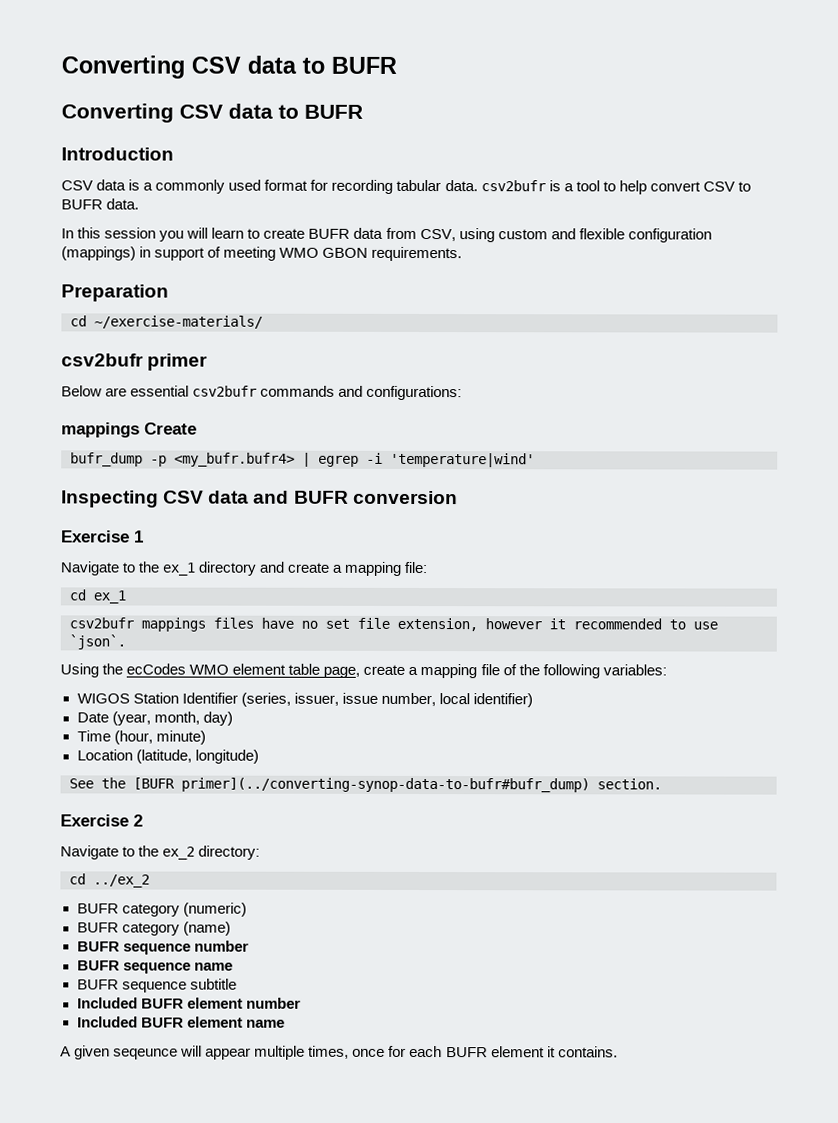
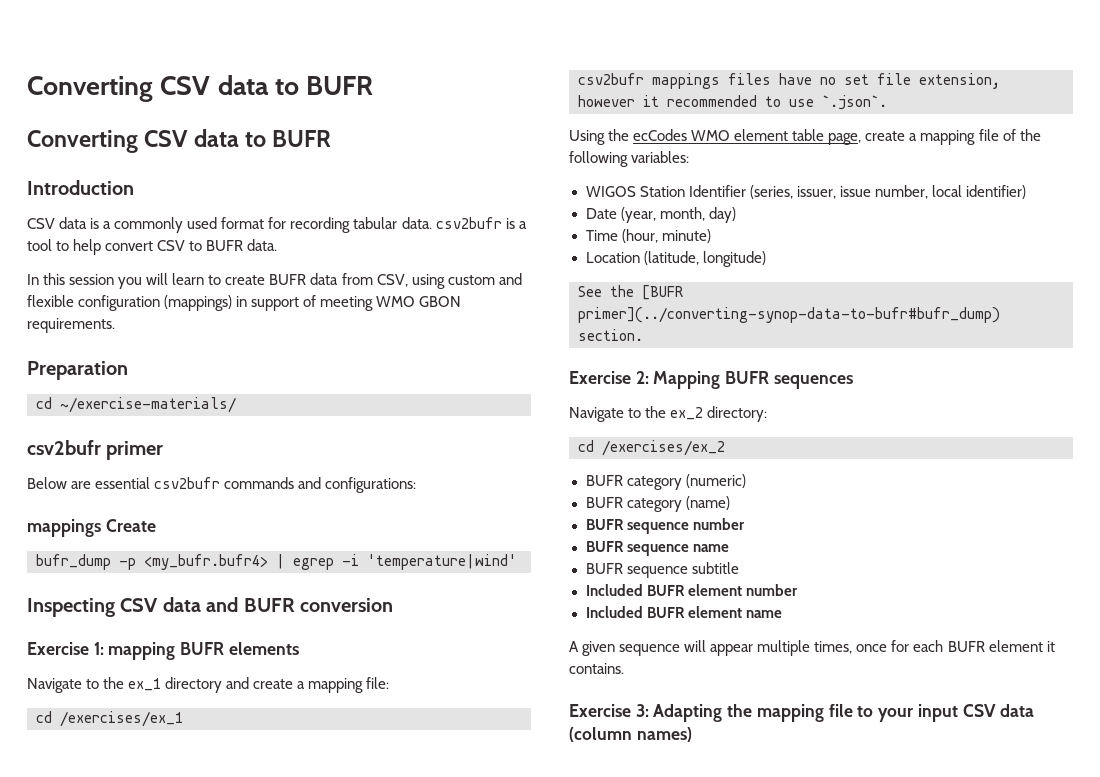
[134,530,144,543] 1 -> [93,642,299,660] 1: mapping BUFR elements
[93,590,126,604] ex_1 -> [60,711,183,727] /exercises/ex_1
[69,634,126,650] `json`. -> [822,95,887,110] `.json`.
[133,814,143,827] 2 -> [635,371,853,389] 2: Mapping BUFR sequences
[93,874,150,888] ../ex_2 -> [602,440,725,456] /exercises/ex_2
[113,1048,179,1060] seqeunce -> [619,644,681,656] sequence
(618, 1052) none -> [569,704,1035,722] [569,727,692,742] // Exercise 3: Adapting the mapping file to your input CSV data (column names)

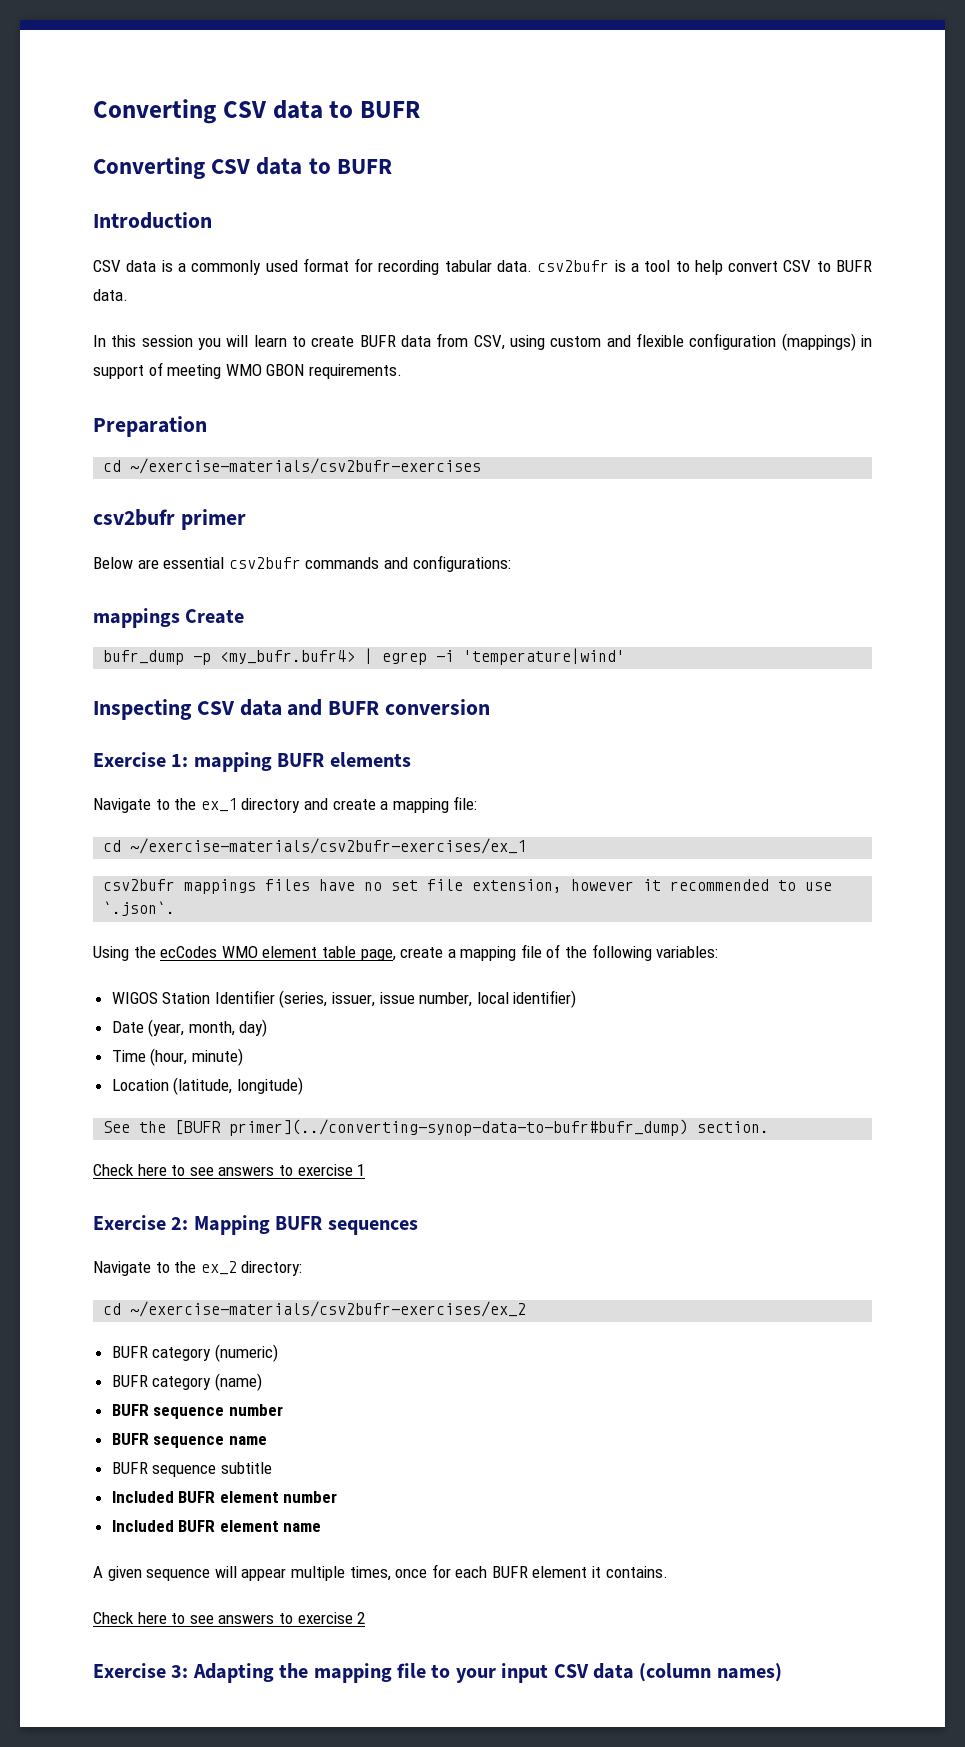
[60,397,236,413] ~/exercise-materials/ -> [130,458,482,474] ~/exercise-materials/csv2bufr-exercises
[60,711,183,727] /exercises/ex_1 -> [130,838,527,854] ~/exercise-materials/csv2bufr-exercises/ex_1
(643, 335) none -> [93,1164,366,1176] // Check here to see answers to exercise 1
[602,440,725,456] /exercises/ex_2 -> [130,1301,527,1317] ~/exercise-materials/csv2bufr-exercises/ex_2
(624, 668) none -> [93,1612,366,1624] // Check here to see answers to exercise 2

